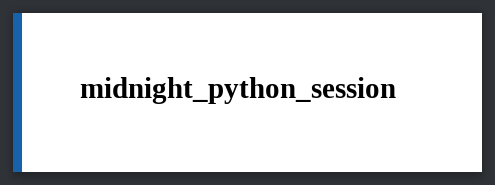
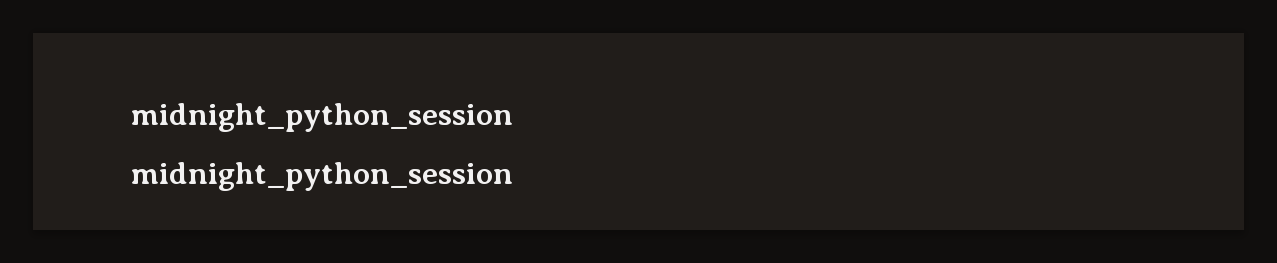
[80,77,396,104] midnight_python_session -> [131,103,513,132] [131,162,513,191] midnight_python_session // midnight_python_session

